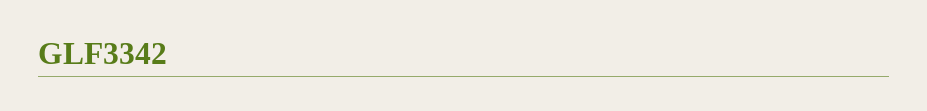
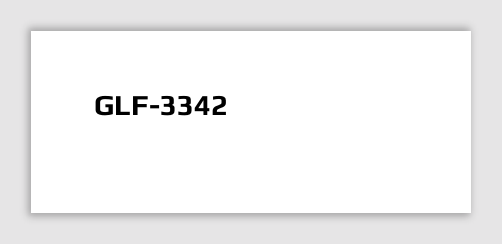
[38,43,167,64] GLF3342 -> [94,95,228,116] GLF-3342

